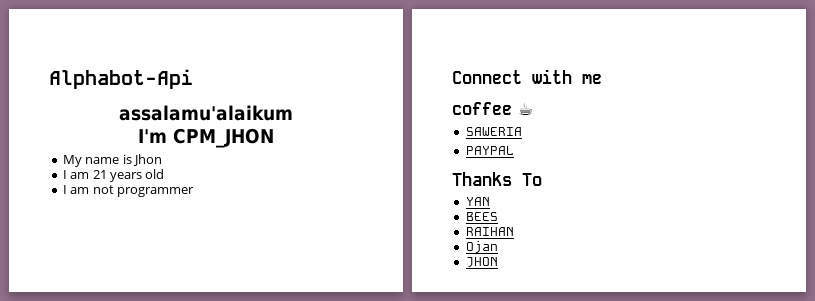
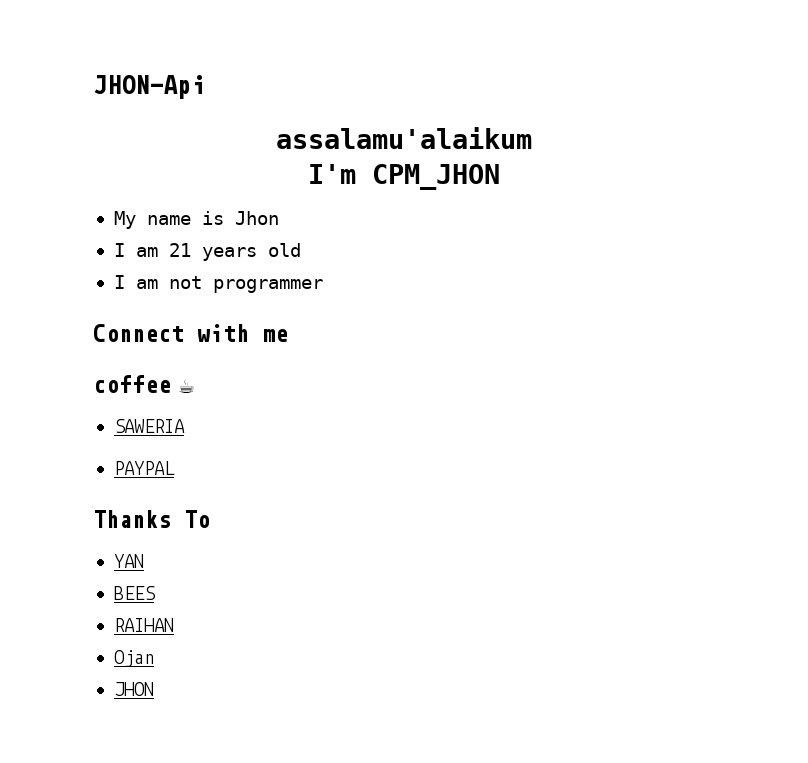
[49,69,193,89] Alphabot-Api -> [93,75,205,99] JHON-Api

